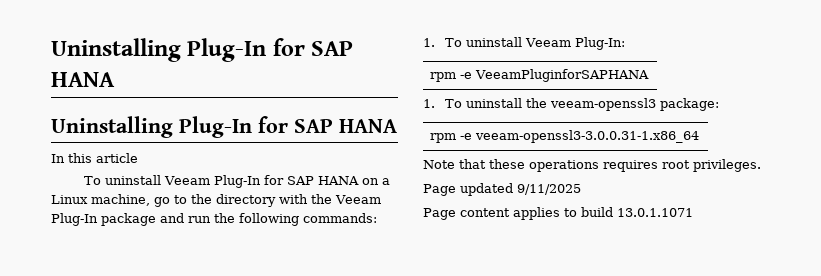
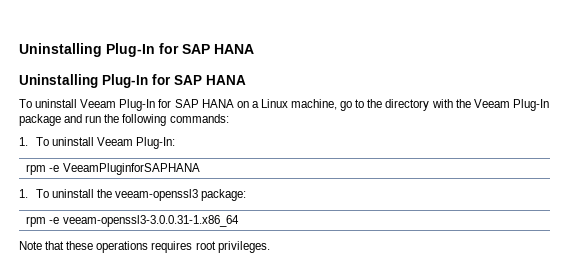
[51,153,138,163] // In this article -> (246, 80) none
[423,183,581,196] [423,207,693,220] // Page updated 9/11/2025 // Page content applies to build 13.0.1.1071 -> (270, 247) none

